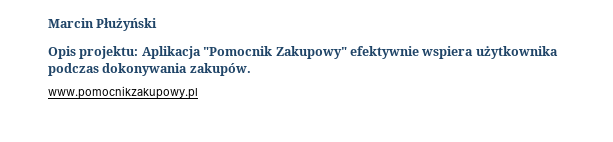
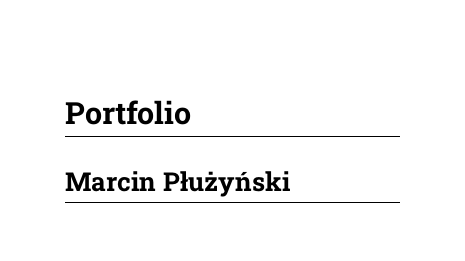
(48, 23) none -> [65,100,191,125] Portfolio //
[48,46,558,59] [48,63,251,76] [48,86,198,99] // Opis projektu: Aplikacja "Pomocnik Zakupowy" efektywnie wspiera użytkownika podczas dokonywania zakupów. // www.pomocnikzakupowy.pl -> (291, 184) none

